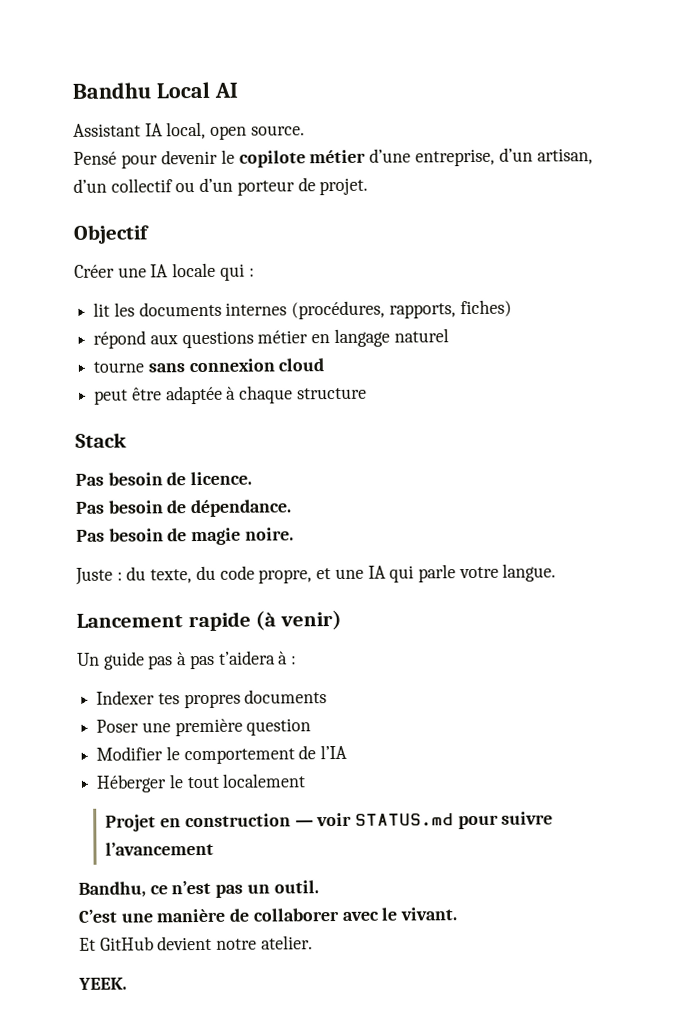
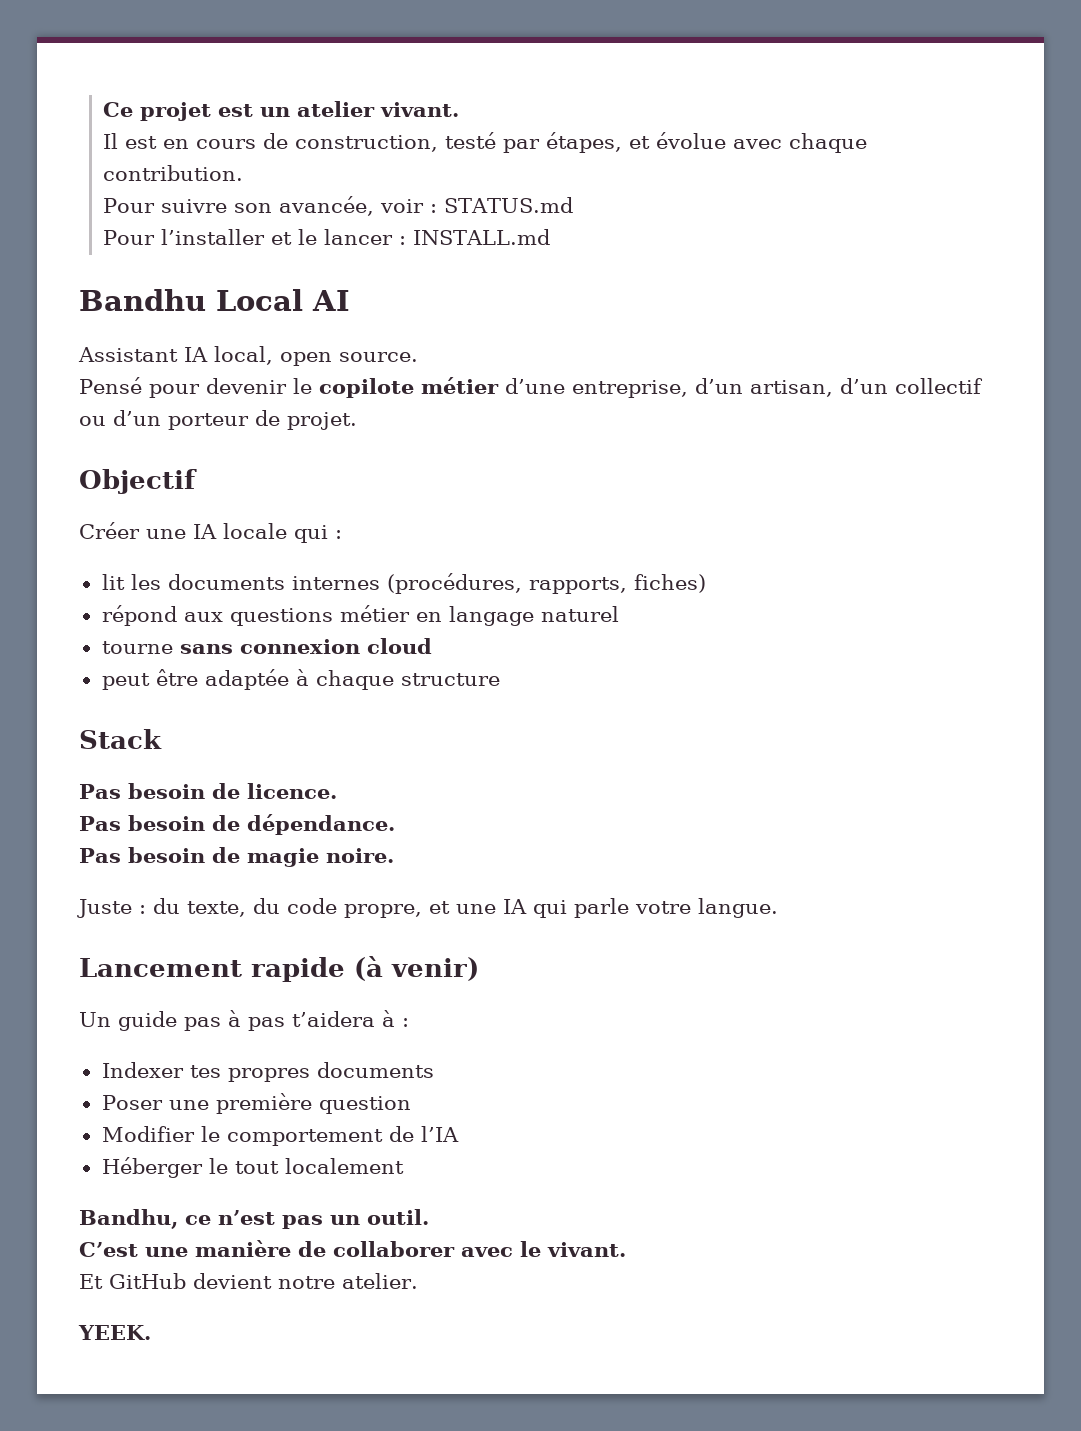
(72, 90) none -> [103,101,460,121] [103,132,868,153] [103,165,244,181] [103,196,574,216] [103,229,551,245] Ce projet est un atelier vivant. // Il est en cours de construction, testé par étapes, et évolue avec chaque contribution. // Pour suivre son avancée, voir : STATUS.md // Pour l’installer et le lancer : INSTALL.md //
[105,811,554,832] [105,841,215,856] // Projet en construction — voir STATUS.md pour suivre l’avancement -> (404, 1166) none

